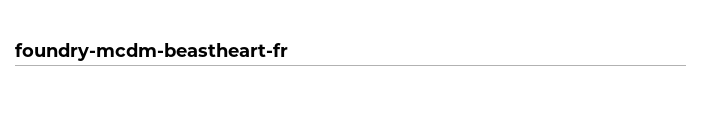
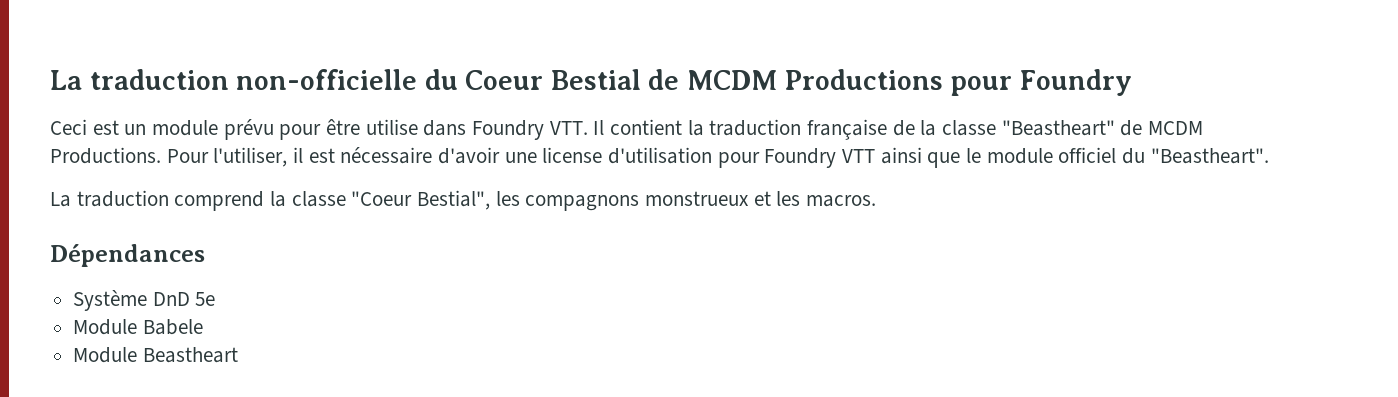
[15,43,288,61] foundry-mcdm-beastheart-fr -> [50,69,1132,96] [50,119,1204,140] [50,147,1269,168] [50,190,877,211] [50,244,205,267] [73,290,216,311] [73,319,203,335] [73,347,238,363] La traduction non-officielle du Coeur Bestial de MCDM Productions pour Foundry // Ceci est un module prévu pour être utilise dans Foundry VTT. Il contient la traduction française de la classe "Beastheart" de MCDM Productions. Pour l'utiliser, il est nécessaire d'avoir une license d'utilisation pour Foundry VTT ainsi que le module officiel du "Beastheart". // La traduction comprend la classe "Coeur Bestial", les compagnons monstrueux et les macros. // Dépendances // Système DnD 5e // Module Babele // Module Beastheart

